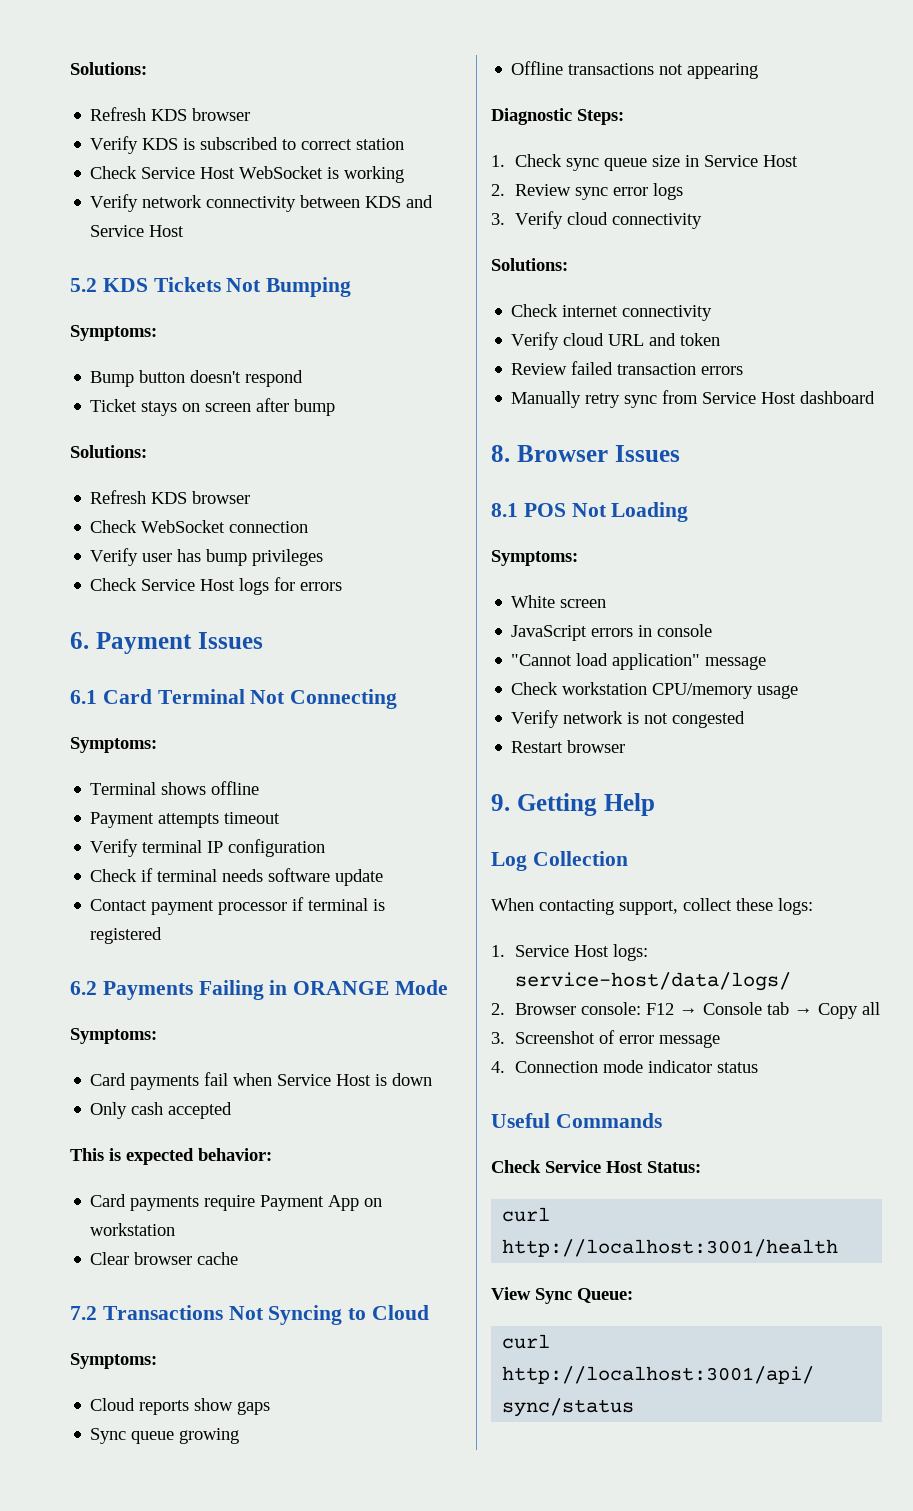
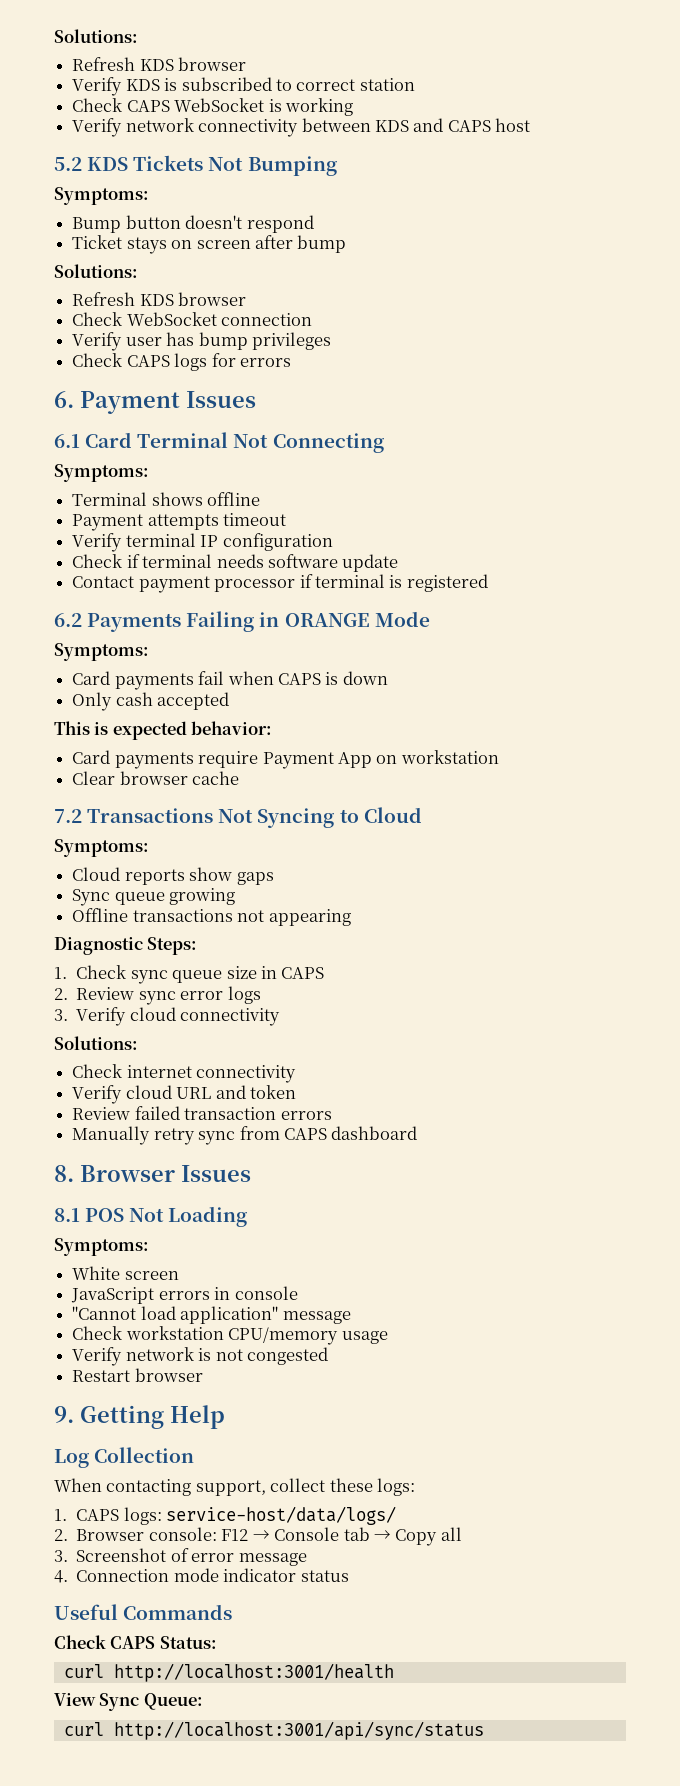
[141,167,236,179] Service Host -> [126,100,170,112] CAPS
[90,225,185,237] Service Host -> [447,118,531,132] CAPS host
[141,579,236,591] Service Host -> [126,355,170,367] CAPS
[277,1074,372,1086] Service Host -> [277,673,321,685] CAPS
[703,155,798,167] Service Host -> [281,967,325,979] CAPS
[702,392,797,404] Service Host -> [283,1128,327,1140] CAPS
[514,945,609,957] Service Host -> [76,1509,120,1521] CAPS
[545,1160,643,1173] Service Host -> [110,1636,156,1649] CAPS

